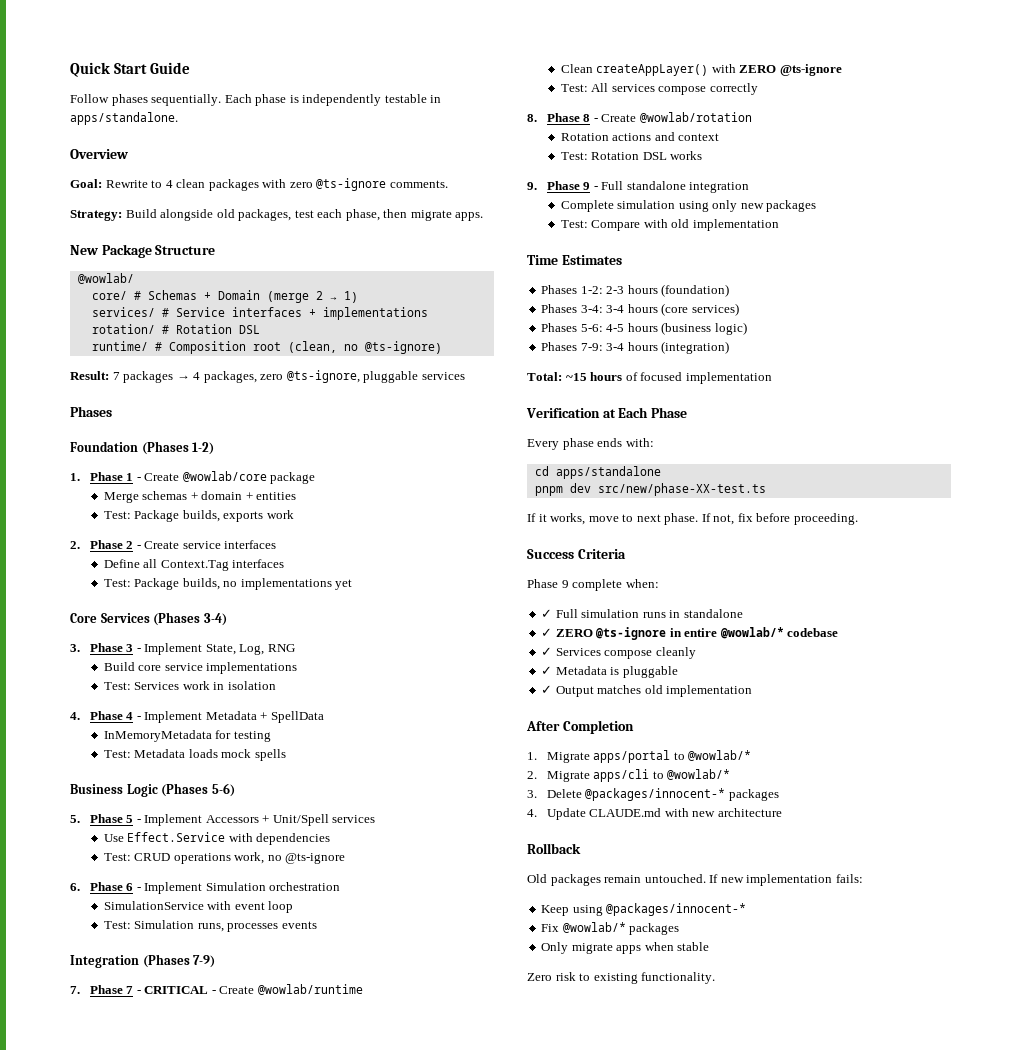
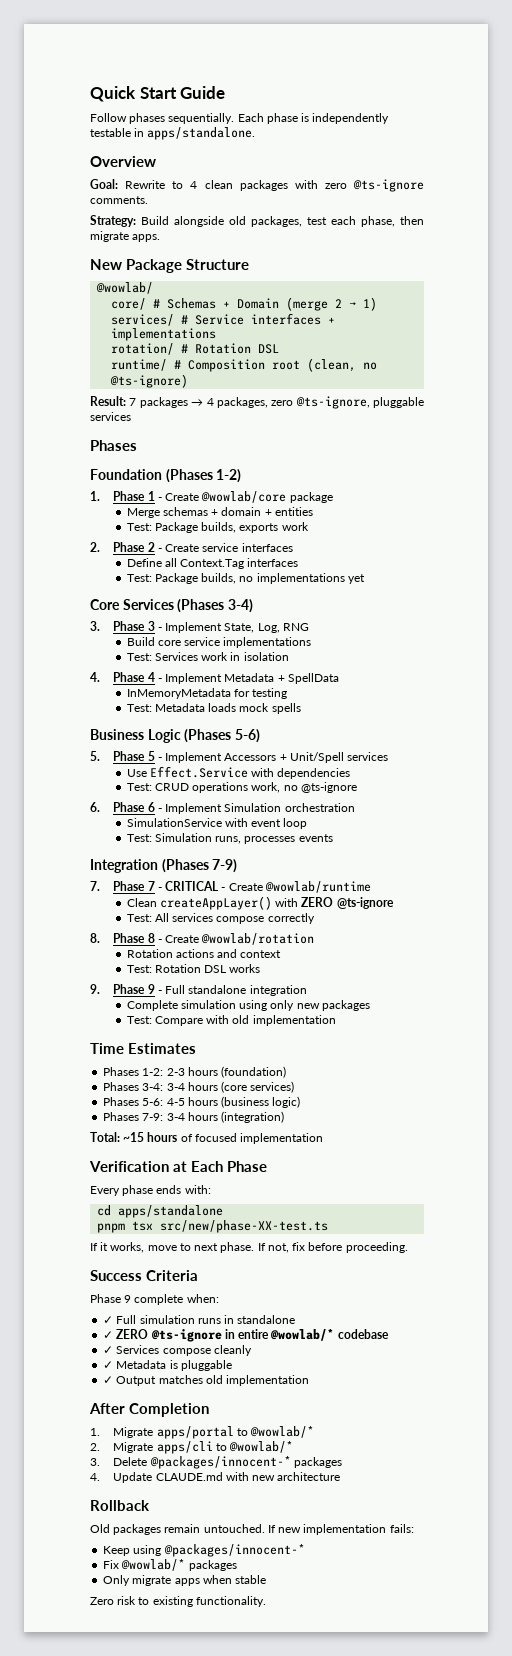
[569,483,591,493] dev -> [132,1221,154,1231] tsx

